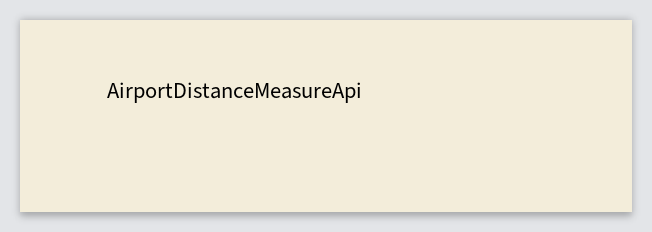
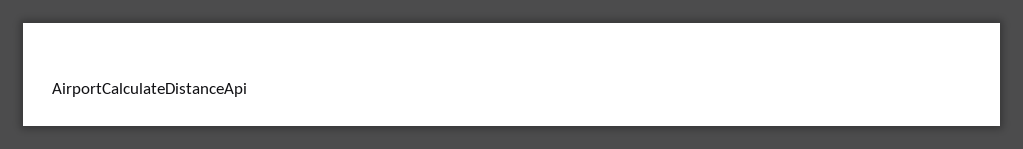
[107,82,362,103] AirportDistanceMeasureApi -> [52,83,247,97] AirportCalculateDistanceApi

